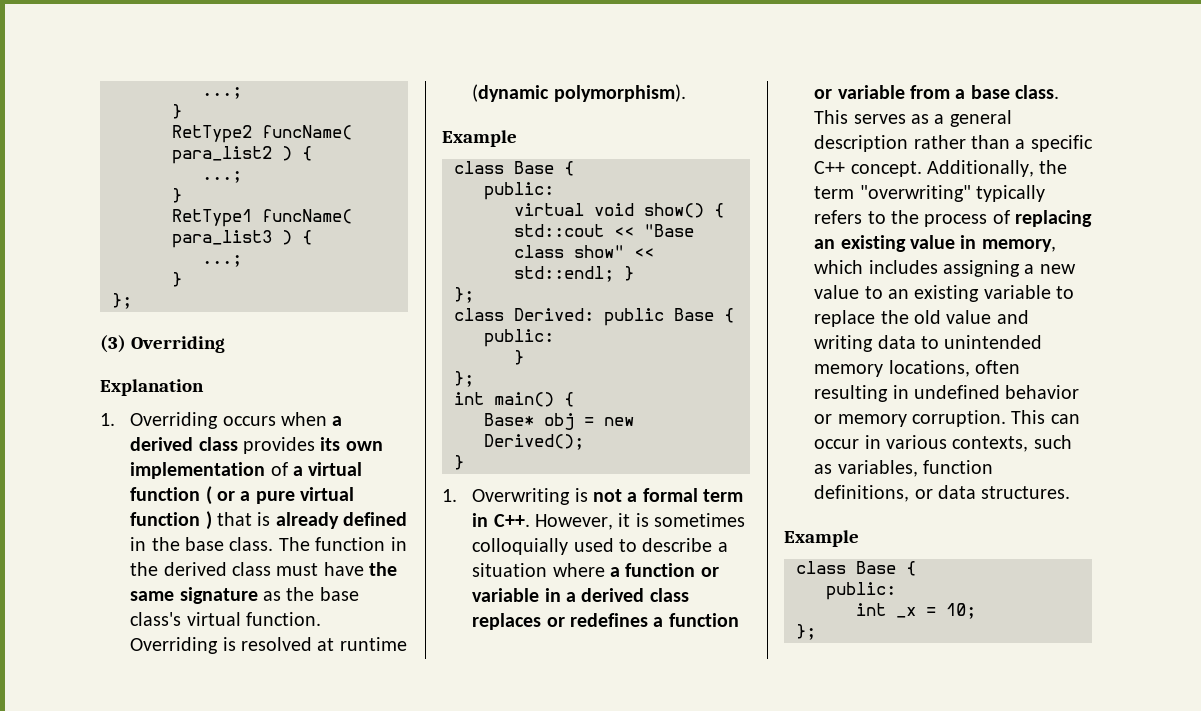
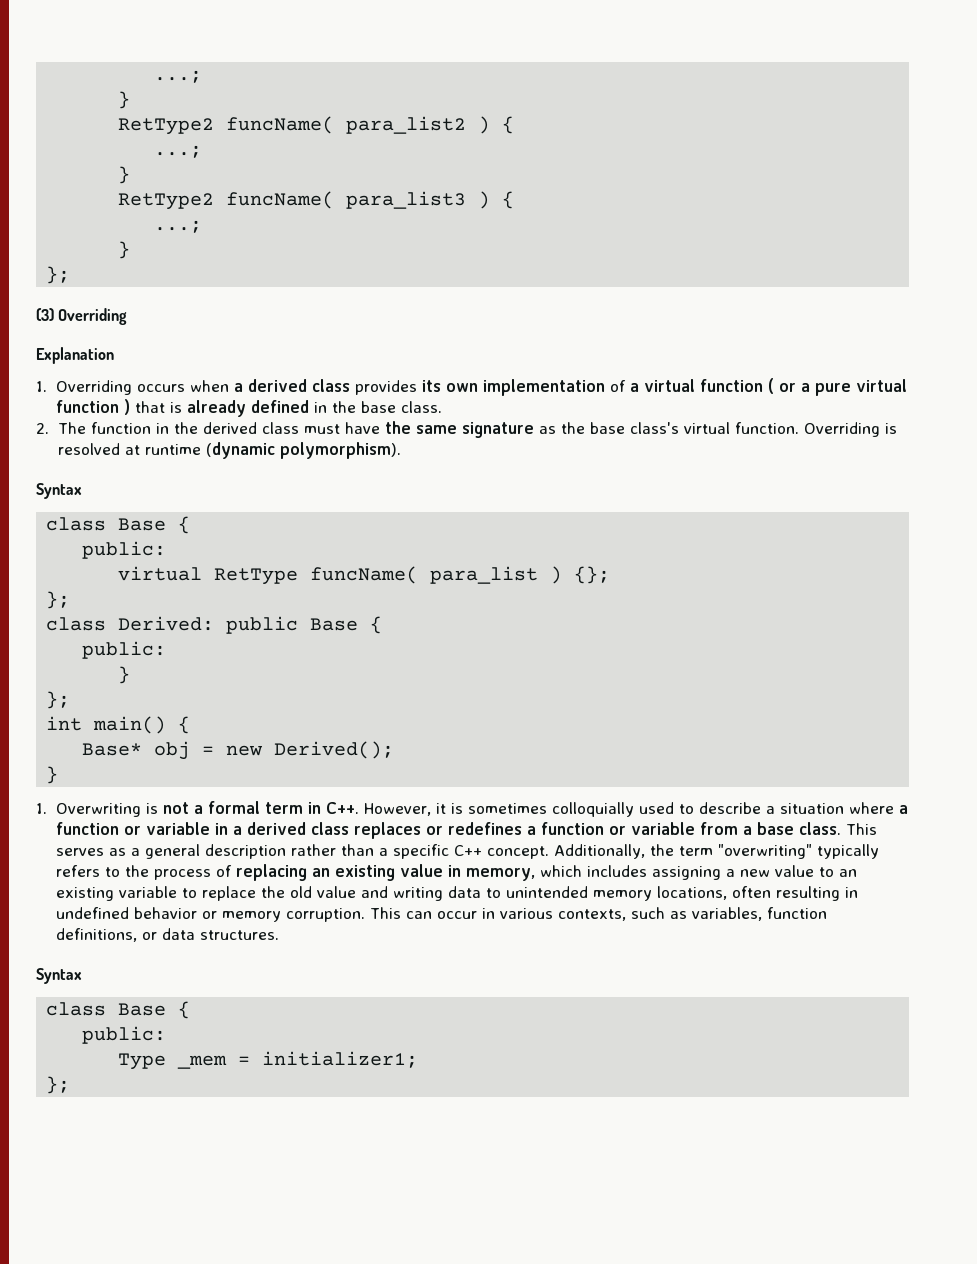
[172,209,252,227] RetType1 -> [118,193,215,210] RetType2
(274, 544) none -> [36,423,49,434] // 2.
[442,130,517,147] Example -> [36,483,82,499] Syntax
[594,203,724,218] [514,224,694,237] [514,245,654,258] [514,266,634,282] void show() { std::cout << "Base class show" << std::endl; } -> [214,566,611,585] RetType funcName( para_list ) {};
[784,530,859,547] [796,561,916,576] [826,582,896,600] [856,603,976,619] Example // class Base { // public: // int _x = 10; -> [36,968,82,984] [46,1001,191,1019] [82,1026,167,1044] [118,1051,419,1070] Syntax // class Base { // public: // Type _mem = initializer1;

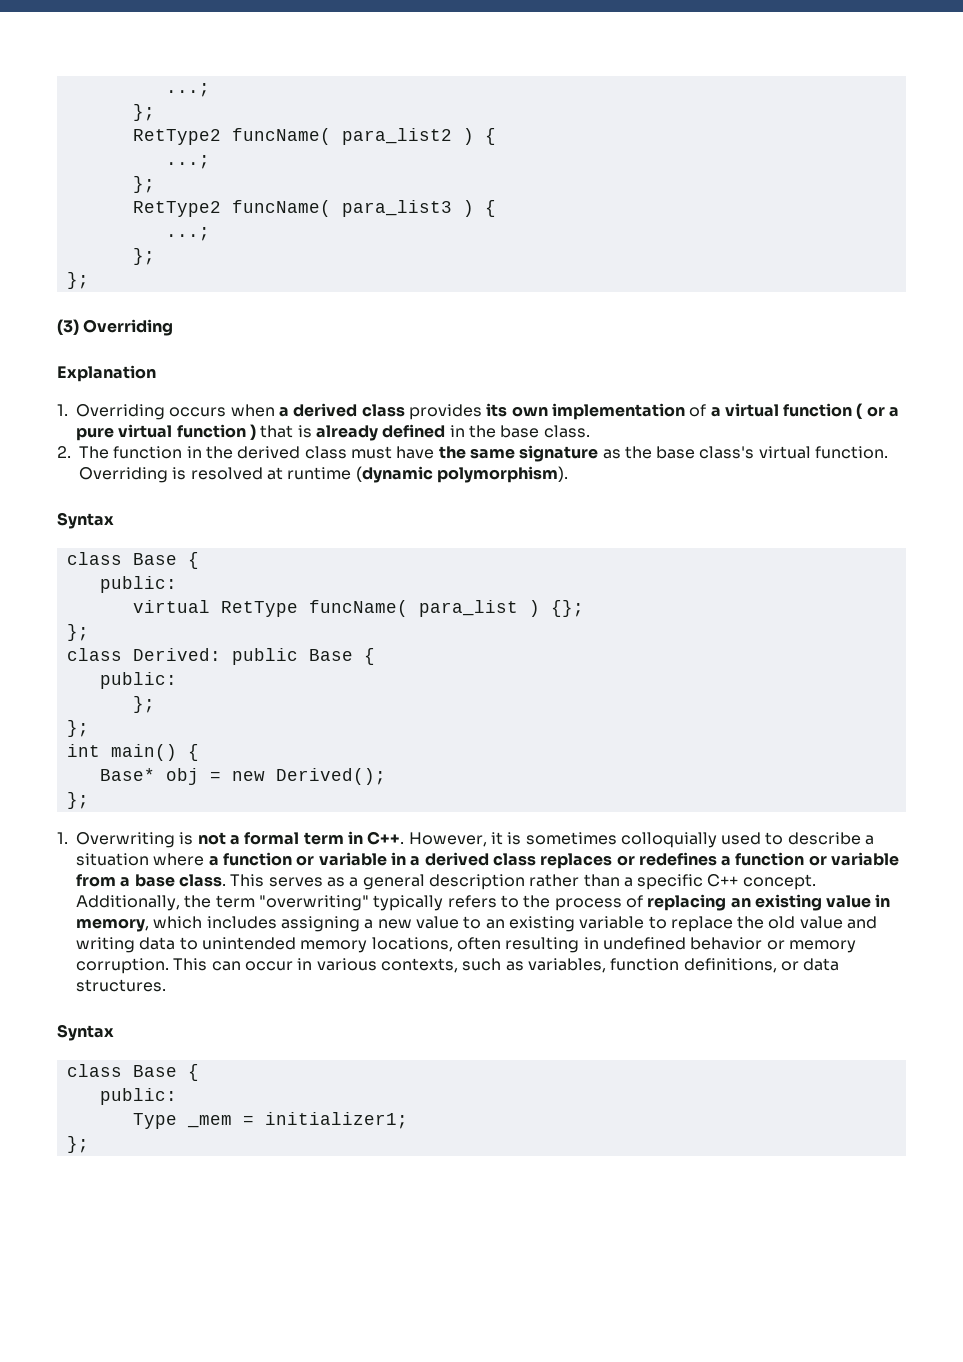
[154,70,203,83] [118,91,131,109] ...; // } -> [165,83,210,97] [132,104,155,121] ...; // };
[118,166,131,184] } -> [132,176,155,193] };
[118,241,131,259] } -> [132,248,155,265] };
[118,666,131,684] } -> [132,696,155,713] };
[46,766,59,784] } -> [66,792,89,809] };

